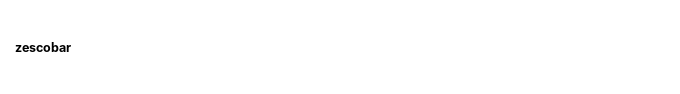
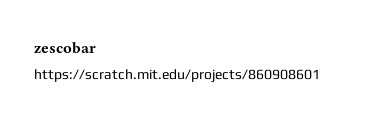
(71, 47) none -> [34,69,320,83] // https://scratch.mit.edu/projects/860908601

